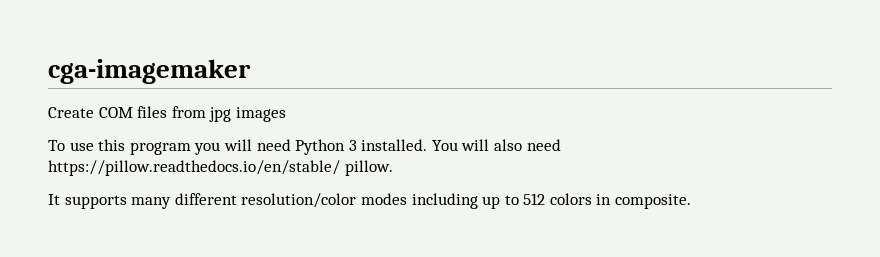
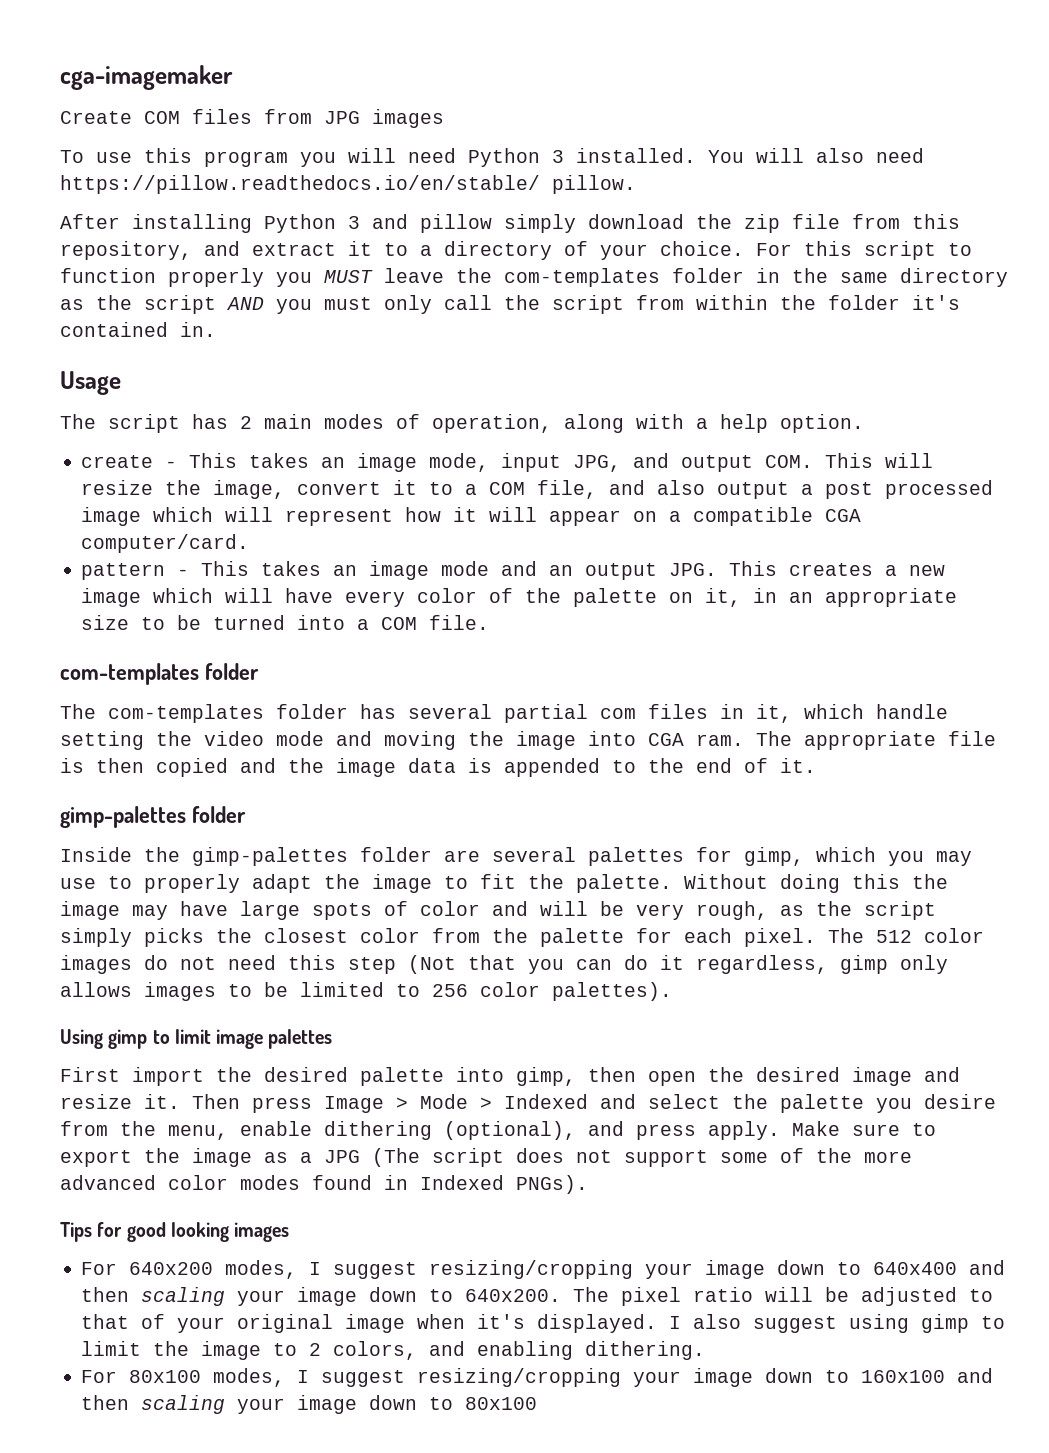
[209,107,232,122] jpg -> [324,111,360,124] JPG
[48,193,692,209] It supports many different resolution/color modes including up to 512 colors in composite. -> [60,214,960,233] [60,241,972,260] [60,268,1008,287] [60,295,960,314] [60,322,216,337] [60,371,121,395] [60,414,864,433] [81,453,934,472] [81,480,994,499] [81,507,862,526] [81,534,250,553] [81,561,946,580] [81,588,958,607] [81,615,490,630] [60,663,259,685] [60,704,948,723] [60,731,996,750] [60,758,816,777] [60,806,246,828] [60,847,972,866] [60,874,948,893] [60,901,936,920] [60,928,984,947] [60,955,948,974] [60,982,672,1001] [60,1029,333,1049] [60,1067,960,1086] [60,1094,996,1113] [60,1121,936,1140] [60,1148,912,1167] [60,1175,588,1194] [60,1222,290,1242] [81,1260,1006,1279] [81,1287,994,1306] [81,1314,1006,1333] [81,1341,706,1360] [81,1368,994,1387] [81,1395,538,1414] After installing Python 3 and pillow simply download the zip file from this repository, and extract it to a directory of your choice. For this script to function properly you MUST leave the com-templates folder in the same directory as the script AND you must only call the script from within the folder it's contained in. // Usage // The script has 2 main modes of operation, along with a help option. // create - This takes an image mode, input JPG, and output COM. This will resize the image, convert it to a COM file, and also output a post processed image which will represent how it will appear on a compatible CGA computer/card. // pattern - This takes an image mode and an output JPG. This creates a new image which will have every color of the palette on it, in an appropriate size to be turned into a COM file. // com-templates folder // The com-templates folder has several partial com files in it, which handle setting the video mode and moving the image into CGA ram. The appropriate file is then copied and the image data is appended to the end of it. // gimp-palettes folder // Inside the gimp-palettes folder are several palettes for gimp, which you may use to properly adapt the image to fit the palette. Without doing this the image may have large spots of color and will be very rough, as the script simply picks the closest color from the palette for each pixel. The 512 color images do not need this step (Not that you can do it regardless, gimp only allows images to be limited to 256 color palettes). // Using gimp to limit image palettes // First import the desired palette into gimp, then open the desired image and resize it. Then press Image > Mode > Indexed and select the palette you desire from the menu, enable dithering (optional), and press apply. Make sure to export the image as a JPG (The script does not support some of the more advanced color modes found in Indexed PNGs). // Tips for good looking images // For 640x200 modes, I suggest resizing/cropping your image down to 640x400 and then scaling your image down to 640x200. The pixel ratio will be adjusted to that of your original image when it's displayed. I also suggest using gimp to limit the image to 2 colors, and enabling dithering. // For 80x100 modes, I suggest resizing/cropping your image down to 160x100 and then scaling your image down to 80x100

